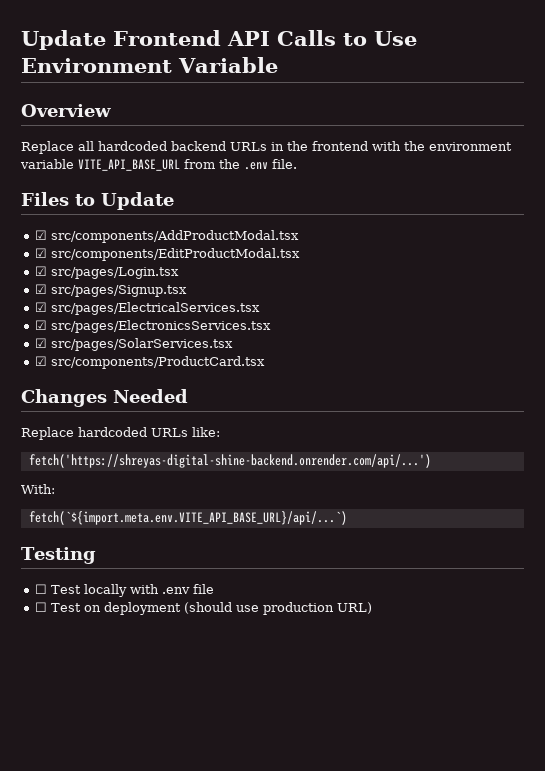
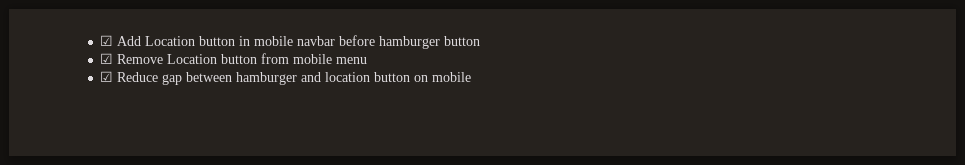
[21,30,417,50] [21,57,278,73] [21,104,111,117] [21,141,512,154] [20,159,297,171] [21,192,174,210] [35,230,300,243] [35,248,301,261] [35,266,180,279] [35,284,188,297] [35,302,261,315] [35,320,272,333] [35,338,234,351] [35,356,266,369] [21,389,188,407] [21,427,220,440] [28,454,431,468] [21,484,55,494] [28,511,347,525] [21,547,96,564] [35,584,215,597] [35,602,373,615] Update Frontend API Calls to Use Environment Variable // Overview // Replace all hardcoded backend URLs in the frontend with the environment variable VITE_API_BASE_URL from the .env file. // Files to Update // ☑ src/components/AddProductModal.tsx // ☑ src/components/EditProductModal.tsx // ☑ src/pages/Login.tsx // ☑ src/pages/Signup.tsx // ☑ src/pages/ElectricalServices.tsx // ☑ src/pages/ElectronicsServices.tsx // ☑ src/pages/SolarServices.tsx // ☑ src/components/ProductCard.tsx // Changes Needed // Replace hardcoded URLs like: // fetch('https://shreyas-digital-shine-backend.onrender.com/api/...') // With: // fetch(`${import.meta.env.VITE_API_BASE_URL}/api/...`) // Testing // ☐ Test locally with .env file // ☐ Test on deployment (should use production URL) -> [100,35,481,49] [100,53,368,64] [100,71,472,85] ☑ Add Location button in mobile navbar before hamburger button // ☑ Remove Location button from mobile menu // ☑ Reduce gap between hamburger and location button on mobile

